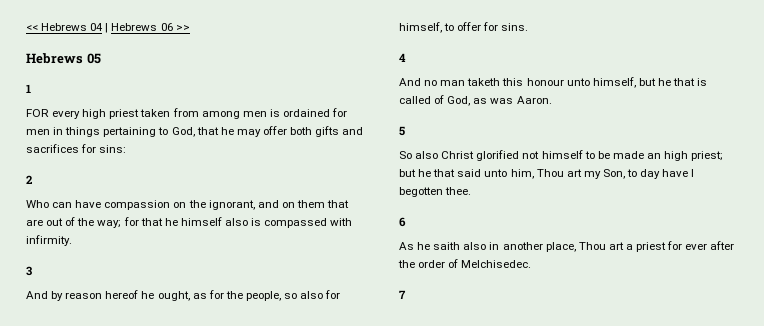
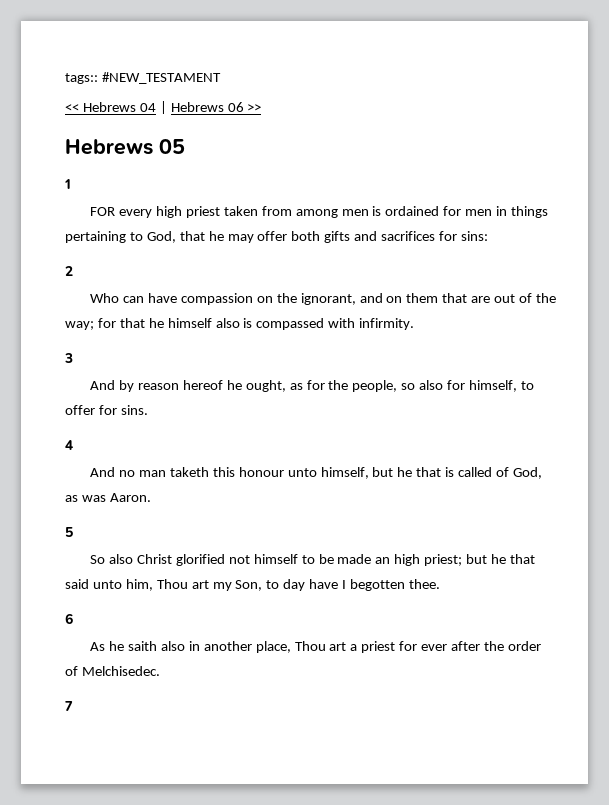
(26, 28) none -> [65,72,221,84] tags:: #NEW_TESTAMENT //

